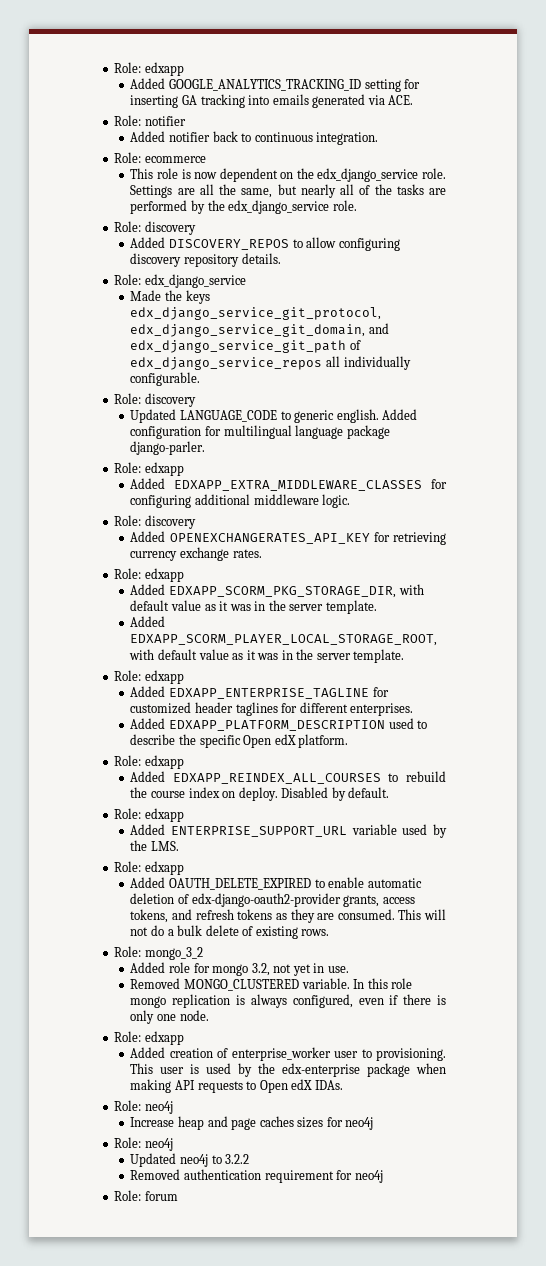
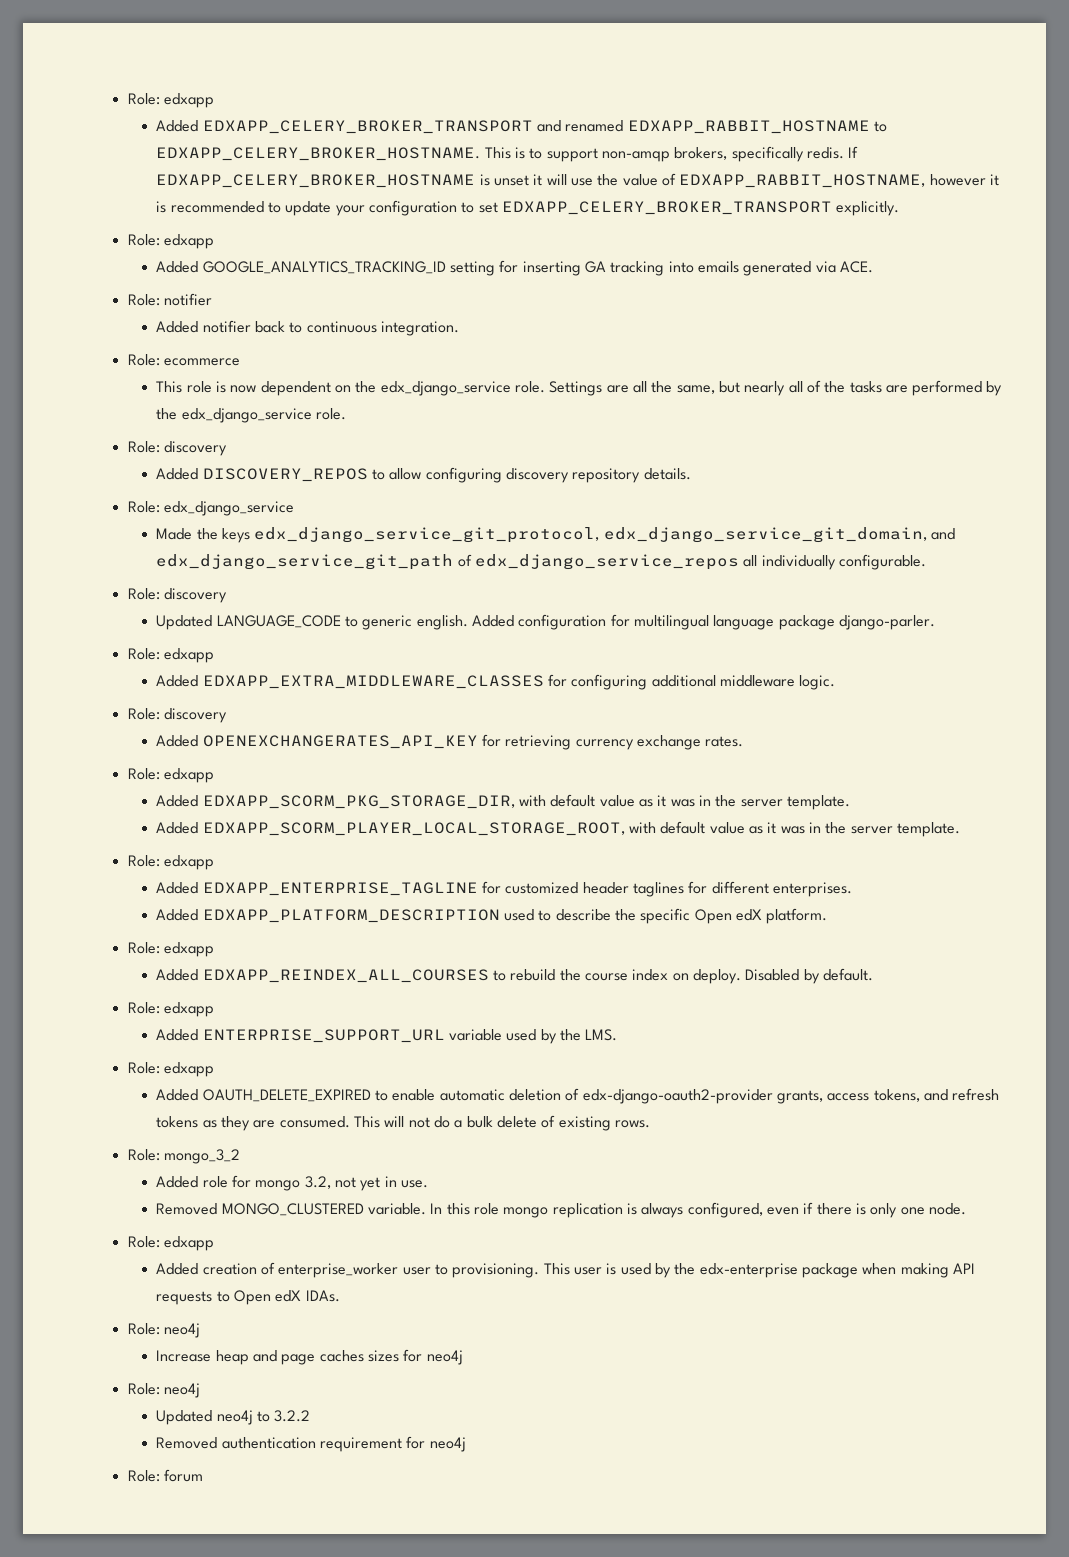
[114,62,184,76] Role: edxapp -> [127,93,214,108] [156,120,888,134] [156,146,859,162] [156,173,999,188] [156,200,900,216] [127,234,214,249] Role: edxapp // Added EDXAPP_CELERY_BROKER_TRANSPORT and renamed EDXAPP_RABBIT_HOSTNAME to EDXAPP_CELERY_BROKER_HOSTNAME. This is to support non-amqp brokers, specifically redis. If EDXAPP_CELERY_BROKER_HOSTNAME is unset it will use the value of EDXAPP_RABBIT_HOSTNAME, however it is recommended to update your configuration to set EDXAPP_CELERY_BROKER_TRANSPORT explicitly. // Role: edxapp

